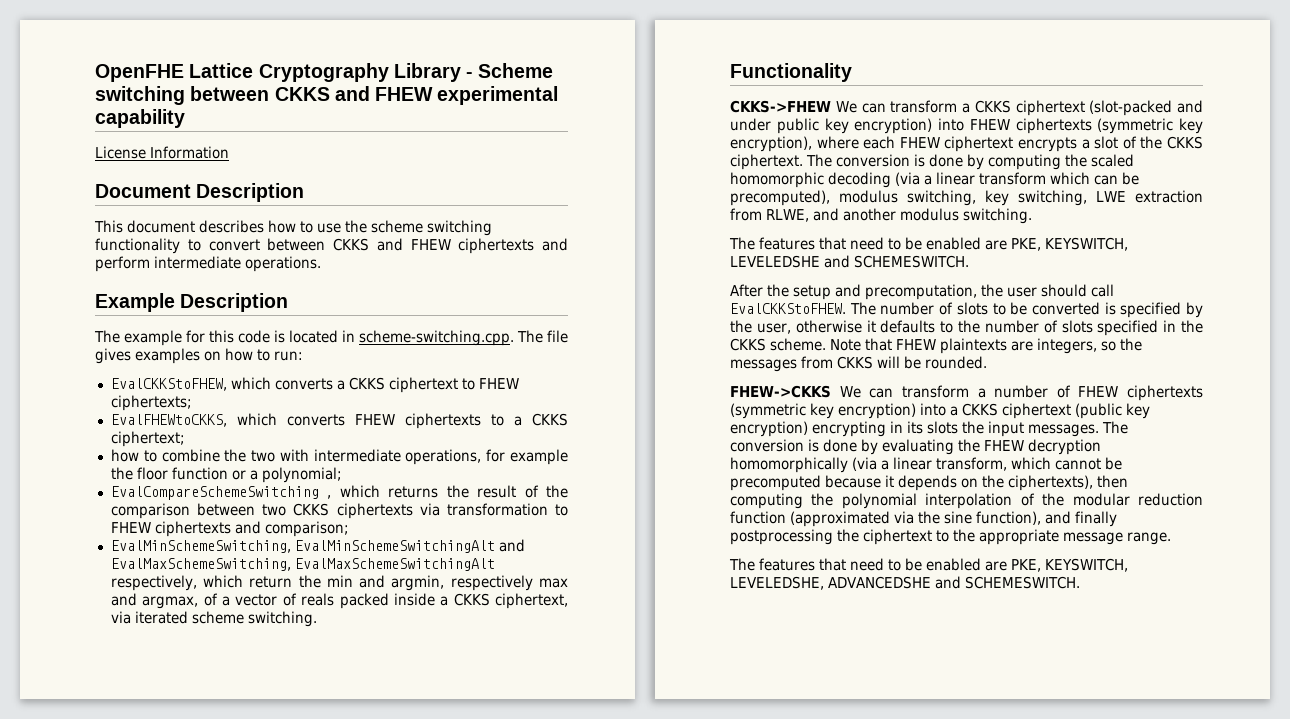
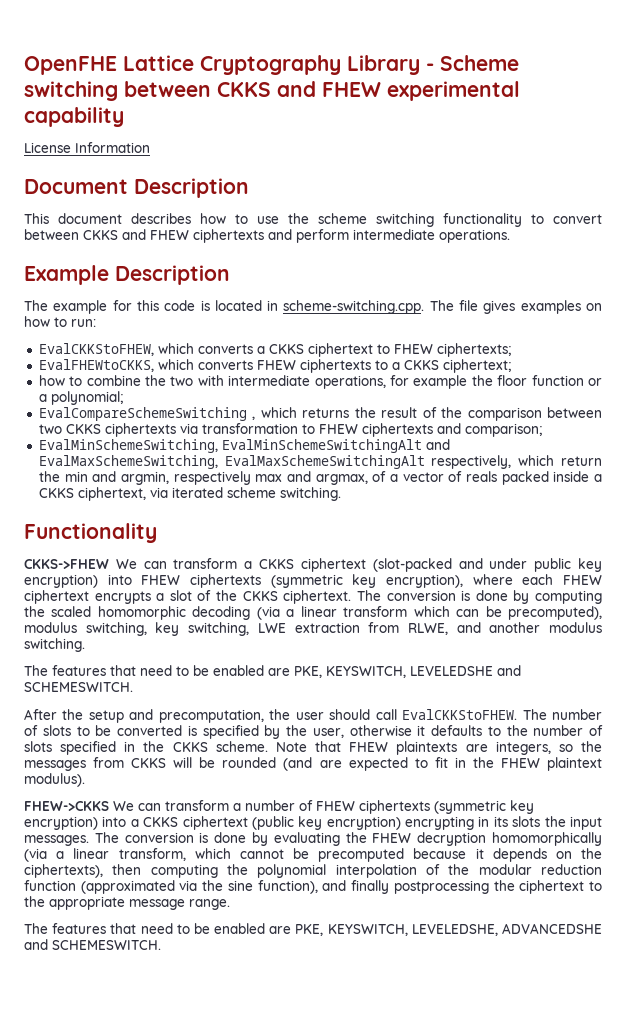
[925,356,987,369] rounded. -> [222,757,602,771] [24,773,85,787] rounded (and are expected to fit in the FHEW plaintext modulus).

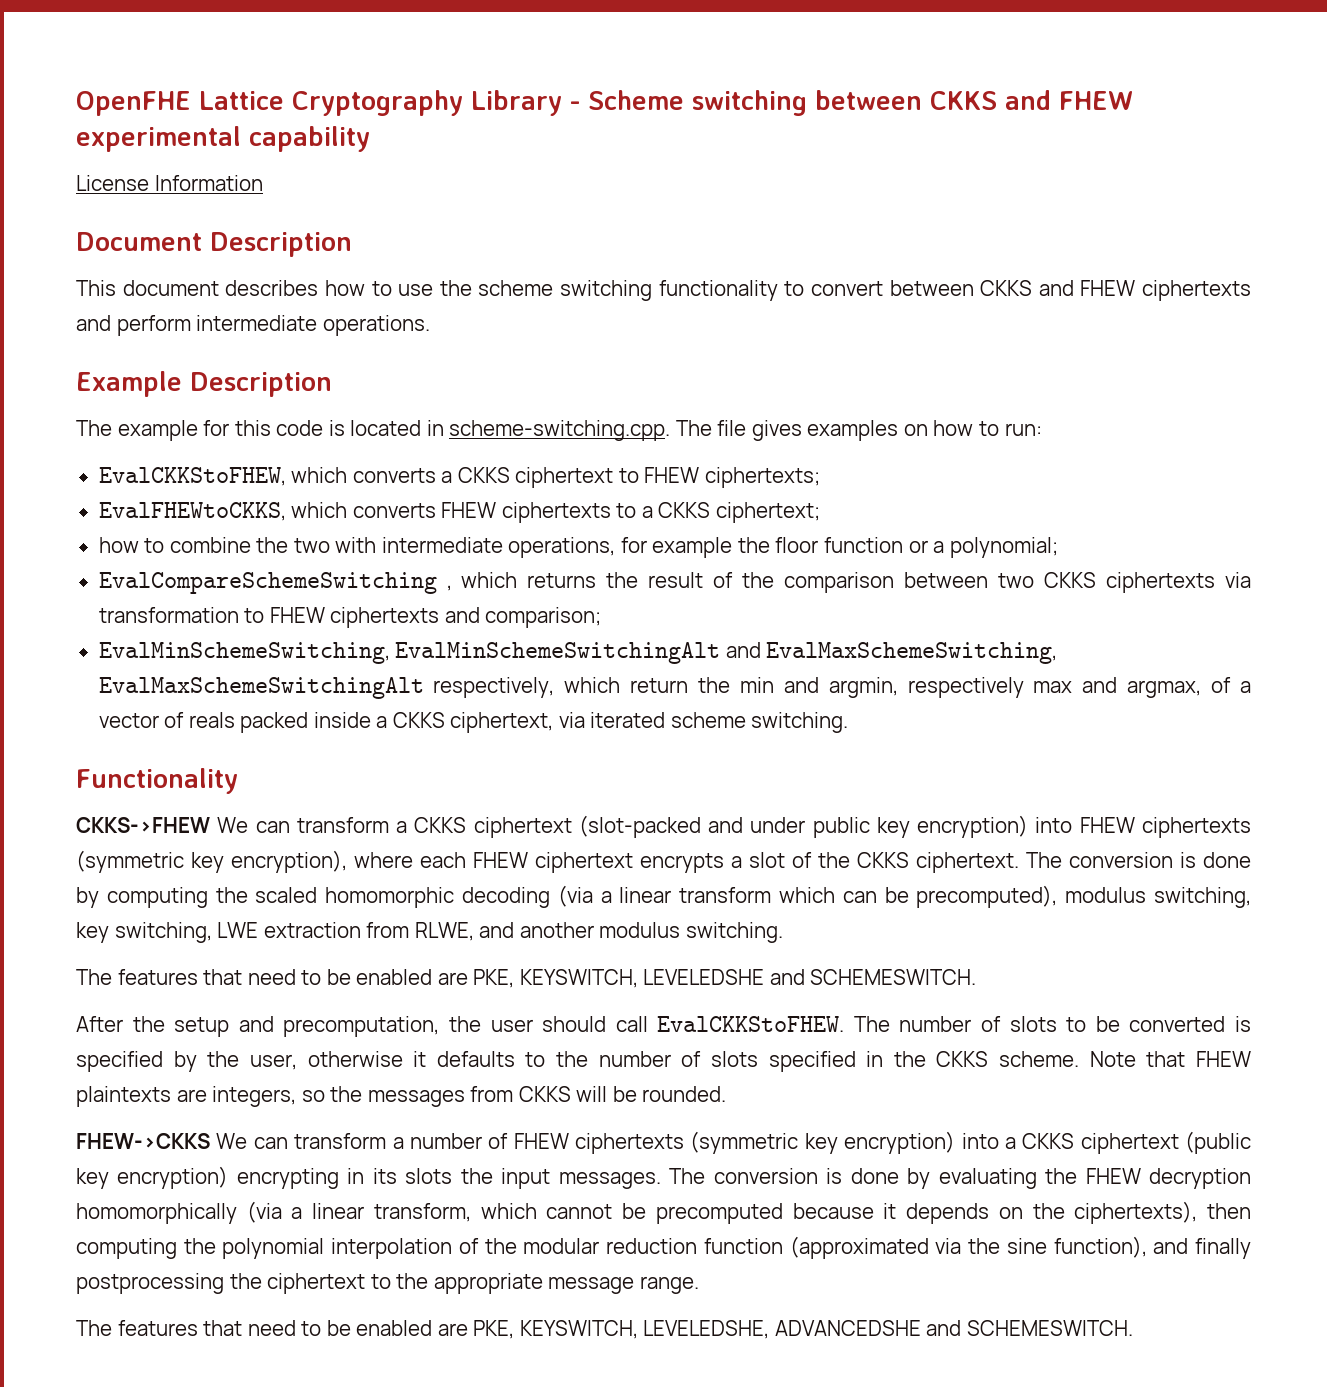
[222,757,602,771] [24,773,85,787] rounded (and are expected to fit in the FHEW plaintext modulus). -> [642,1086,727,1102] rounded.

